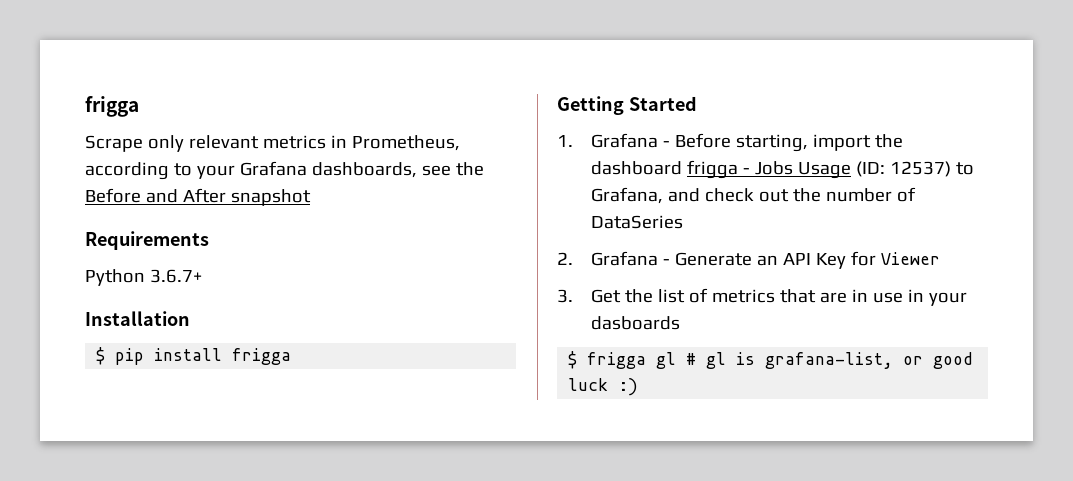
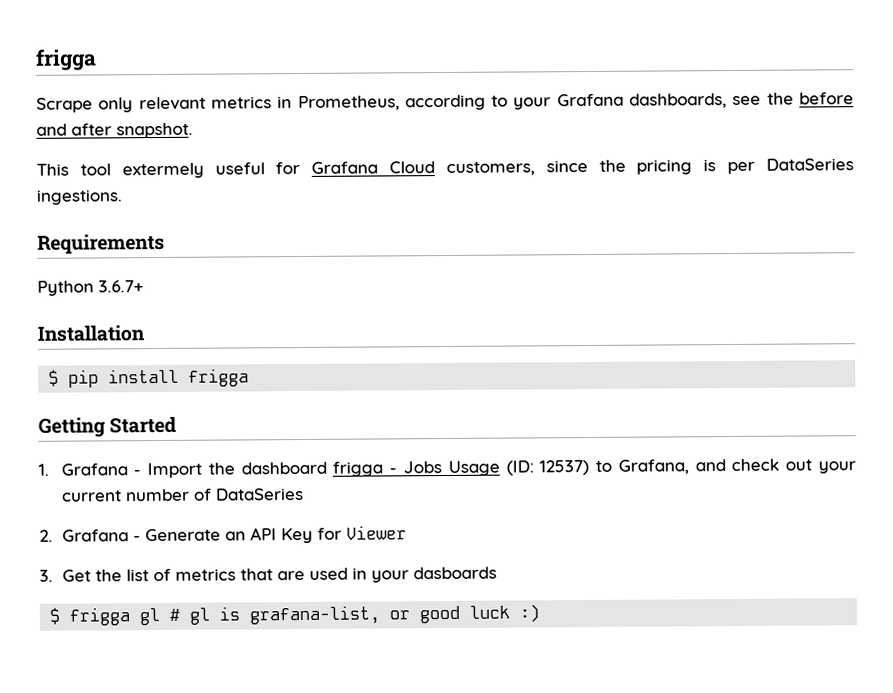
[85,188,311,206] Before and After snapshot -> [798,92,854,105] [36,122,193,139] [36,158,854,179] [36,189,122,205] before and after snapshot. // This tool extermely useful for Grafana Cloud customers, since the pricing is per DataSeries ingestions.
[675,133,872,152] Before starting, import -> [147,462,203,479] Import
[793,188,822,202] the -> [818,461,857,474] [60,490,122,502] your current
[852,289,904,303] in use -> [308,567,348,580] used

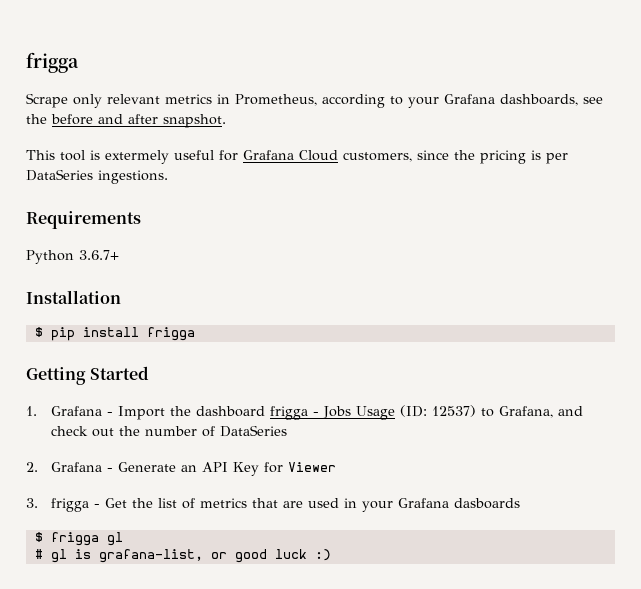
(111, 169) none -> [90,150,100,160] is
[818,461,857,474] [60,490,122,502] your current -> [119,426,141,436] the
(53, 575) none -> [51,498,101,512] frigga -
(409, 576) none -> [398,498,450,508] Grafana
(161, 617) none -> (123, 539) //

